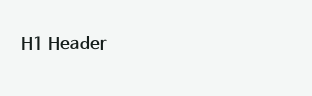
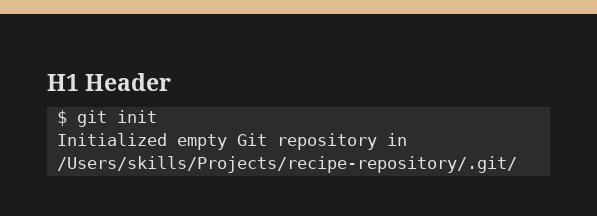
(107, 43) none -> [56,110,157,127] [56,133,407,150] [56,156,517,173] // $ git init // Initialized empty Git repository in /Users/skills/Projects/recipe-repository/.git/

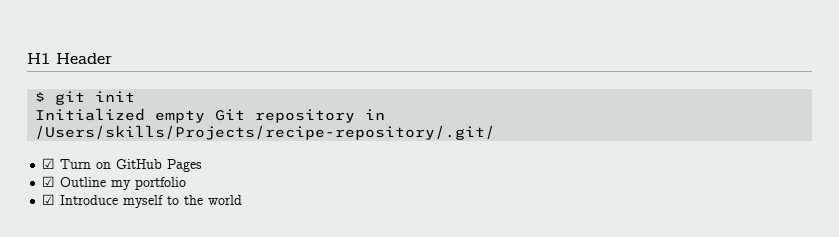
(517, 164) none -> [42,158,203,172] [42,176,187,190] [42,194,243,208] // ☑ Turn on GitHub Pages // ☑ Outline my portfolio // ☑ Introduce myself to the world

